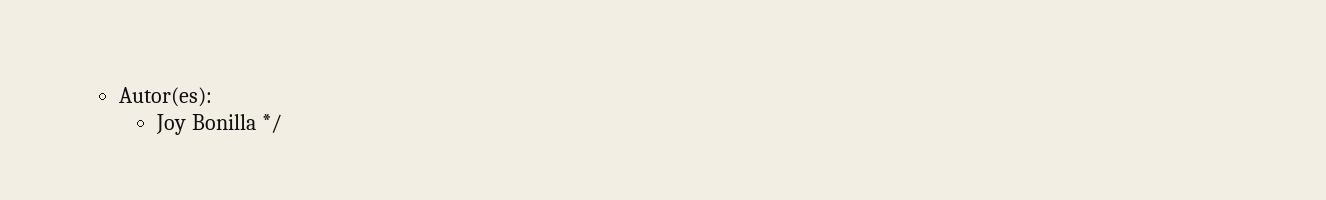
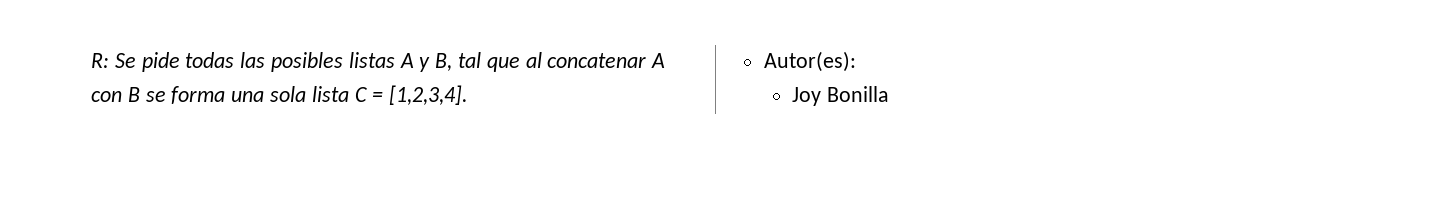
(119, 97) none -> [91,52,666,72] [91,85,469,105] R: Se pide todas las posibles listas A y B, tal que al concatenar A con B se forma una sola lista C = [1,2,3,4]. //
[261,114,282,133] */ -> (890, 94) none

